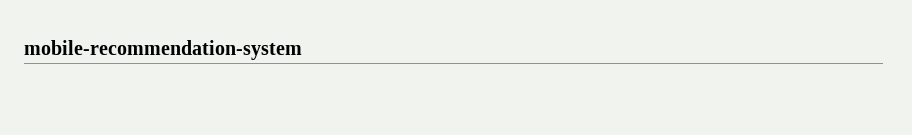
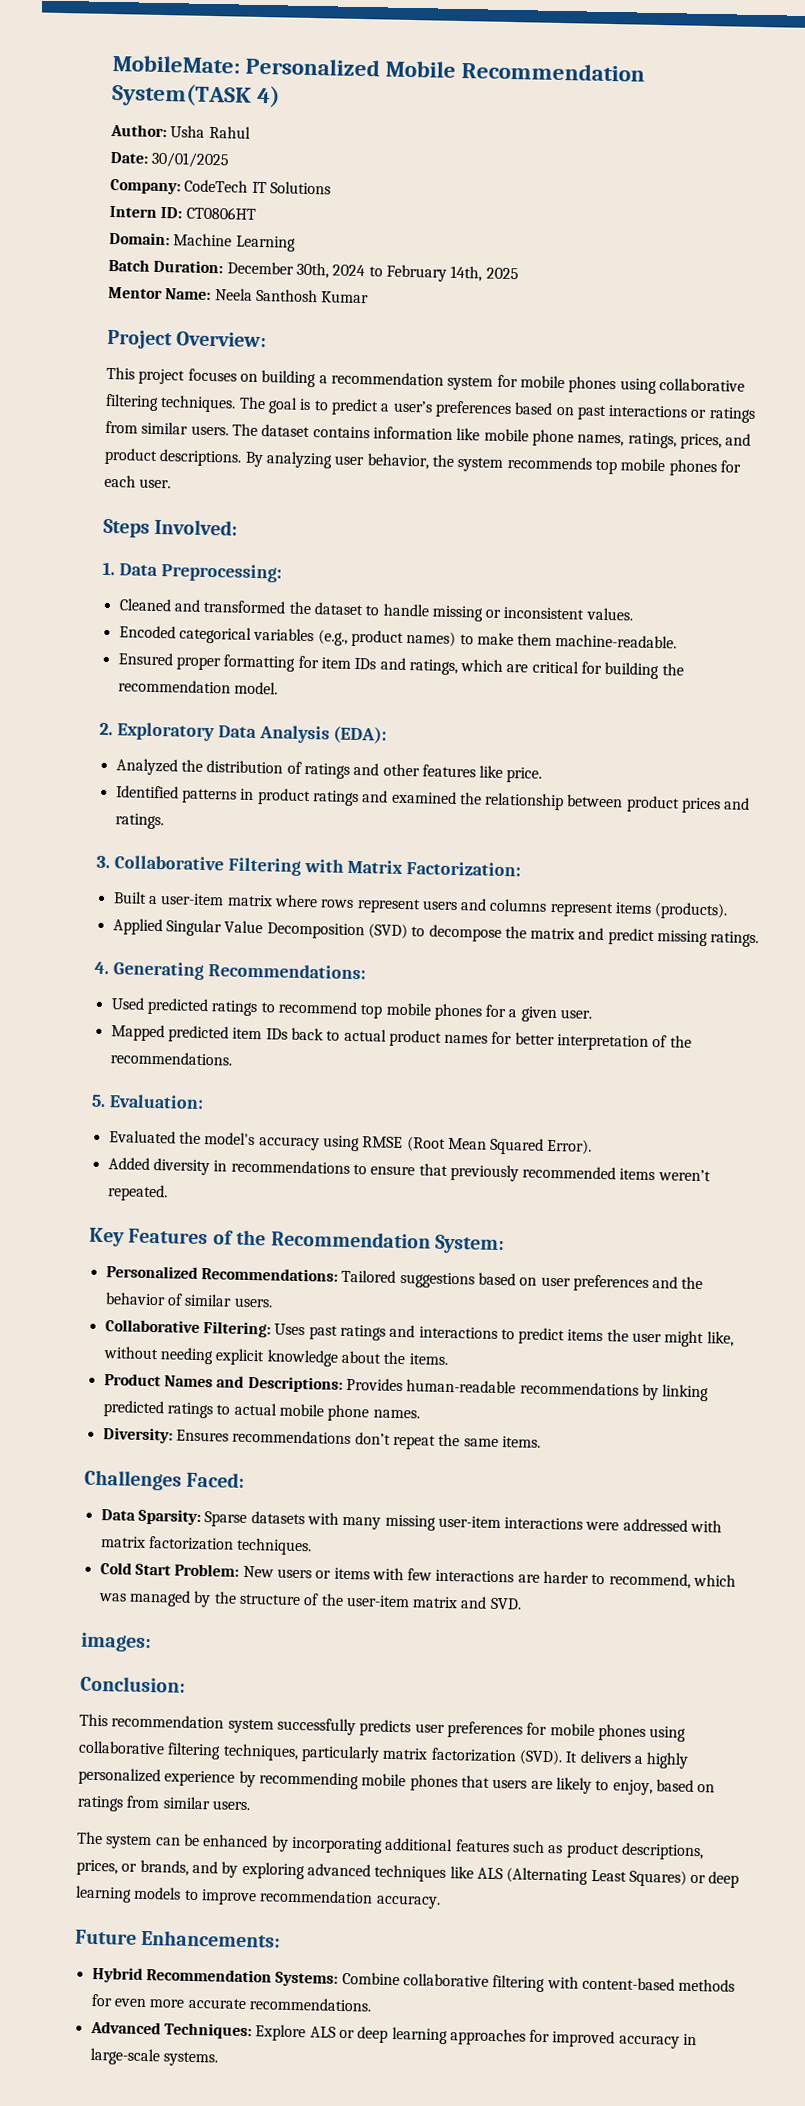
[24,40,302,60] mobile-recommendation-system -> [112,54,646,82] [111,82,281,108] [110,123,251,139] [110,151,231,169] [110,178,331,195] [109,205,256,220] [109,231,296,252] [108,258,519,282] [108,286,370,304] [107,329,268,350] [106,366,745,394] [105,393,756,423] [105,420,752,450] [104,447,741,477] [104,474,172,489] [103,518,239,538] [102,561,282,583] [118,598,633,622] [118,625,678,649] [117,652,684,680] [117,679,278,695] [99,722,388,744] [115,758,543,783] [115,785,751,814] [114,813,164,830] [96,855,522,877] [112,891,729,920] [112,918,760,948] [94,961,366,980] [110,997,593,1023] [110,1024,692,1051] [109,1051,232,1066] [91,1094,204,1110] [108,1130,593,1155] [107,1157,711,1182] [106,1184,168,1202] [89,1227,505,1255] [105,1265,704,1292] [104,1292,273,1308] [104,1319,734,1348] [102,1346,448,1367] [103,1373,710,1402] [102,1400,420,1422] [102,1427,541,1450] [84,1469,246,1491] [100,1508,723,1533] [100,1535,313,1556] [99,1562,737,1589] [97,1589,522,1610] [80,1632,152,1653] [80,1675,186,1693] [79,1713,687,1742] [78,1740,690,1769] [78,1767,716,1796] [77,1795,250,1812] [77,1831,704,1861] [76,1859,740,1888] [75,1885,441,1909] [75,1929,282,1948] [91,1966,736,1993] [90,1993,371,2012] [89,2020,698,2049] [89,2047,218,2067] MobileMate: Personalized Mobile Recommendation System(TASK 4) // Author: Usha Rahul // Date: 30/01/2025 // Company: CodeTech IT Solutions // Intern ID: CT0806HT // Domain: Machine Learning // Batch Duration: December 30th, 2024 to February 14th, 2025 // Mentor Name: Neela Santhosh Kumar // Project Overview: // This project focuses on building a recommendation system for mobile phones using collaborative filtering techniques. The goal is to predict a user’s preferences based on past interactions or ratings from similar users. The dataset contains information like mobile phone names, ratings, prices, and product descriptions. By analyzing user behavior, the system recommends top mobile phones for each user. // Steps Involved: // 1. Data Preprocessing: // Cleaned and transformed the dataset to handle missing or inconsistent values. // Encoded categorical variables (e.g., product names) to make them machine-readable. // Ensured proper formatting for item IDs and ratings, which are critical for building the recommendation model. // 2. Exploratory Data Analysis (EDA): // Analyzed the distribution of ratings and other features like price. // Identified patterns in product ratings and examined the relationship between product prices and ratings. // 3. Collaborative Filtering with Matrix Factorization: // Built a user-item matrix where rows represent users and columns represent items (products). // Applied Singular Value Decomposition (SVD) to decompose the matrix and predict missing ratings. // 4. Generating Recommendations: // Used predicted ratings to recommend top mobile phones for a given user. // Mapped predicted item IDs back to actual product names for better interpretation of the recommendations. // 5. Evaluation: // Evaluated the model's accuracy using RMSE (Root Mean Squared Error). // Added diversity in recommendations to ensure that previously recommended items weren’t repeated. // Key Features of the Recommendation System: // Personalized Recommendations: Tailored suggestions based on user preferences and the behavior of similar users. // Collaborative Filtering: Uses past ratings and interactions to predict items the user might like, without needing explicit knowledge about the items. // Product Names and Descriptions: Provides human-readable recommendations by linking predicted ratings to actual mobile phone names. // Diversity: Ensures recommendations don’t repeat the same items. // Challenges Faced: // Data Sparsity: Sparse datasets with many missing user-item interactions were addressed with matrix factorization techniques. // Cold Start Problem: New users or items with few interactions are harder to recommend, which was managed by the structure of the user-item matrix and SVD. // images: // Conclusion: // This recommendation system successfully predicts user preferences for mobile phones using collaborative filtering techniques, particularly matrix factorization (SVD). It delivers a highly personalized experience by recommending mobile phones that users are likely to enjoy, based on ratings from similar users. // The system can be enhanced by incorporating additional features such as product descriptions, prices, or brands, and by exploring advanced techniques like ALS (Alternating Least Squares) or deep learning models to improve recommendation accuracy. // Future Enhancements: // Hybrid Recommendation Systems: Combine collaborative filtering with content-based methods for even more accurate recommendations. // Advanced Techniques: Explore ALS or deep learning approaches for improved accuracy in large-scale systems.

